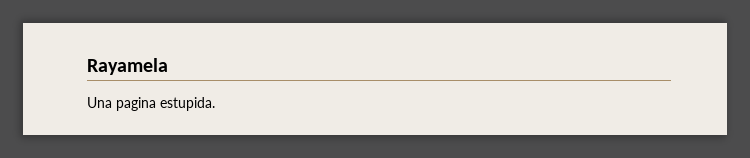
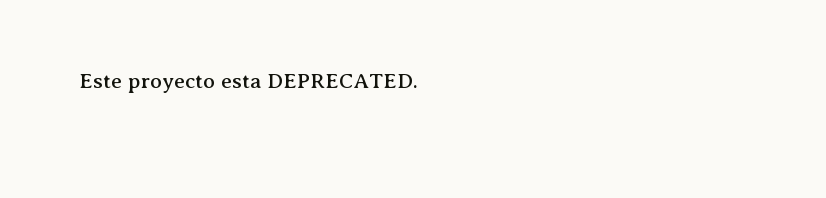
[87,58,168,75] [87,97,215,111] Rayamela // Una pagina estupida. -> [79,74,419,93] Este proyecto esta DEPRECATED.

